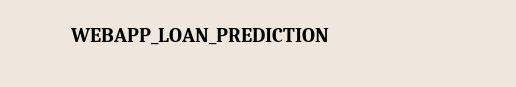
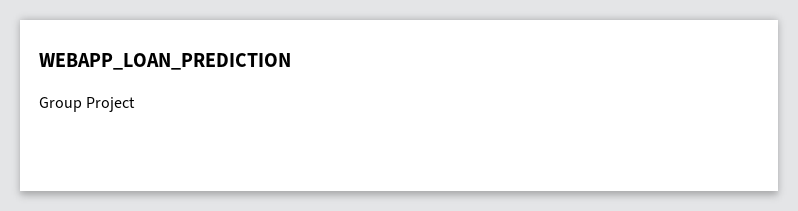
(329, 36) none -> [39,97,136,112] // Group Project

